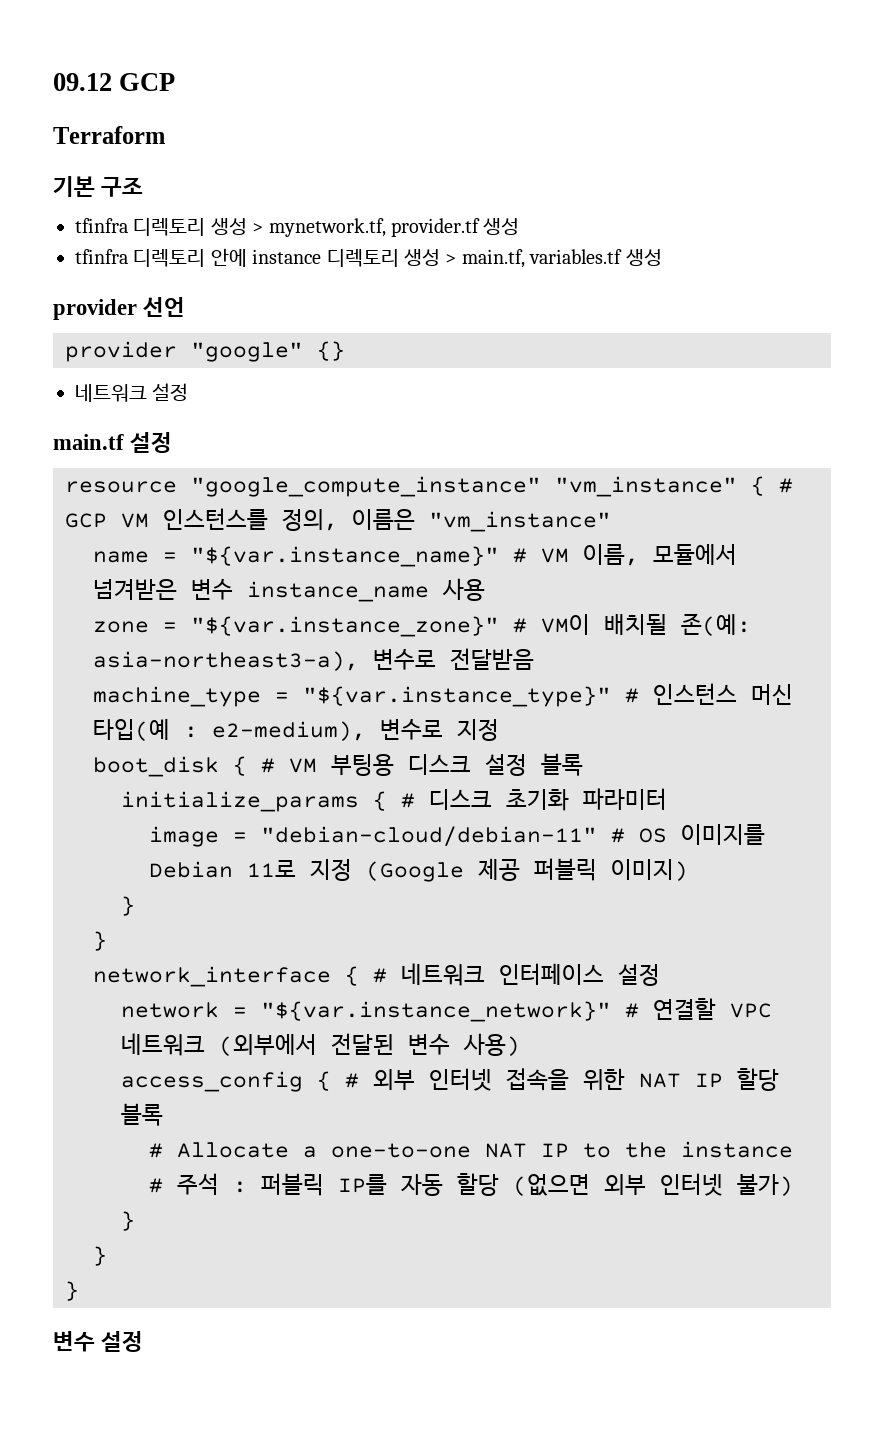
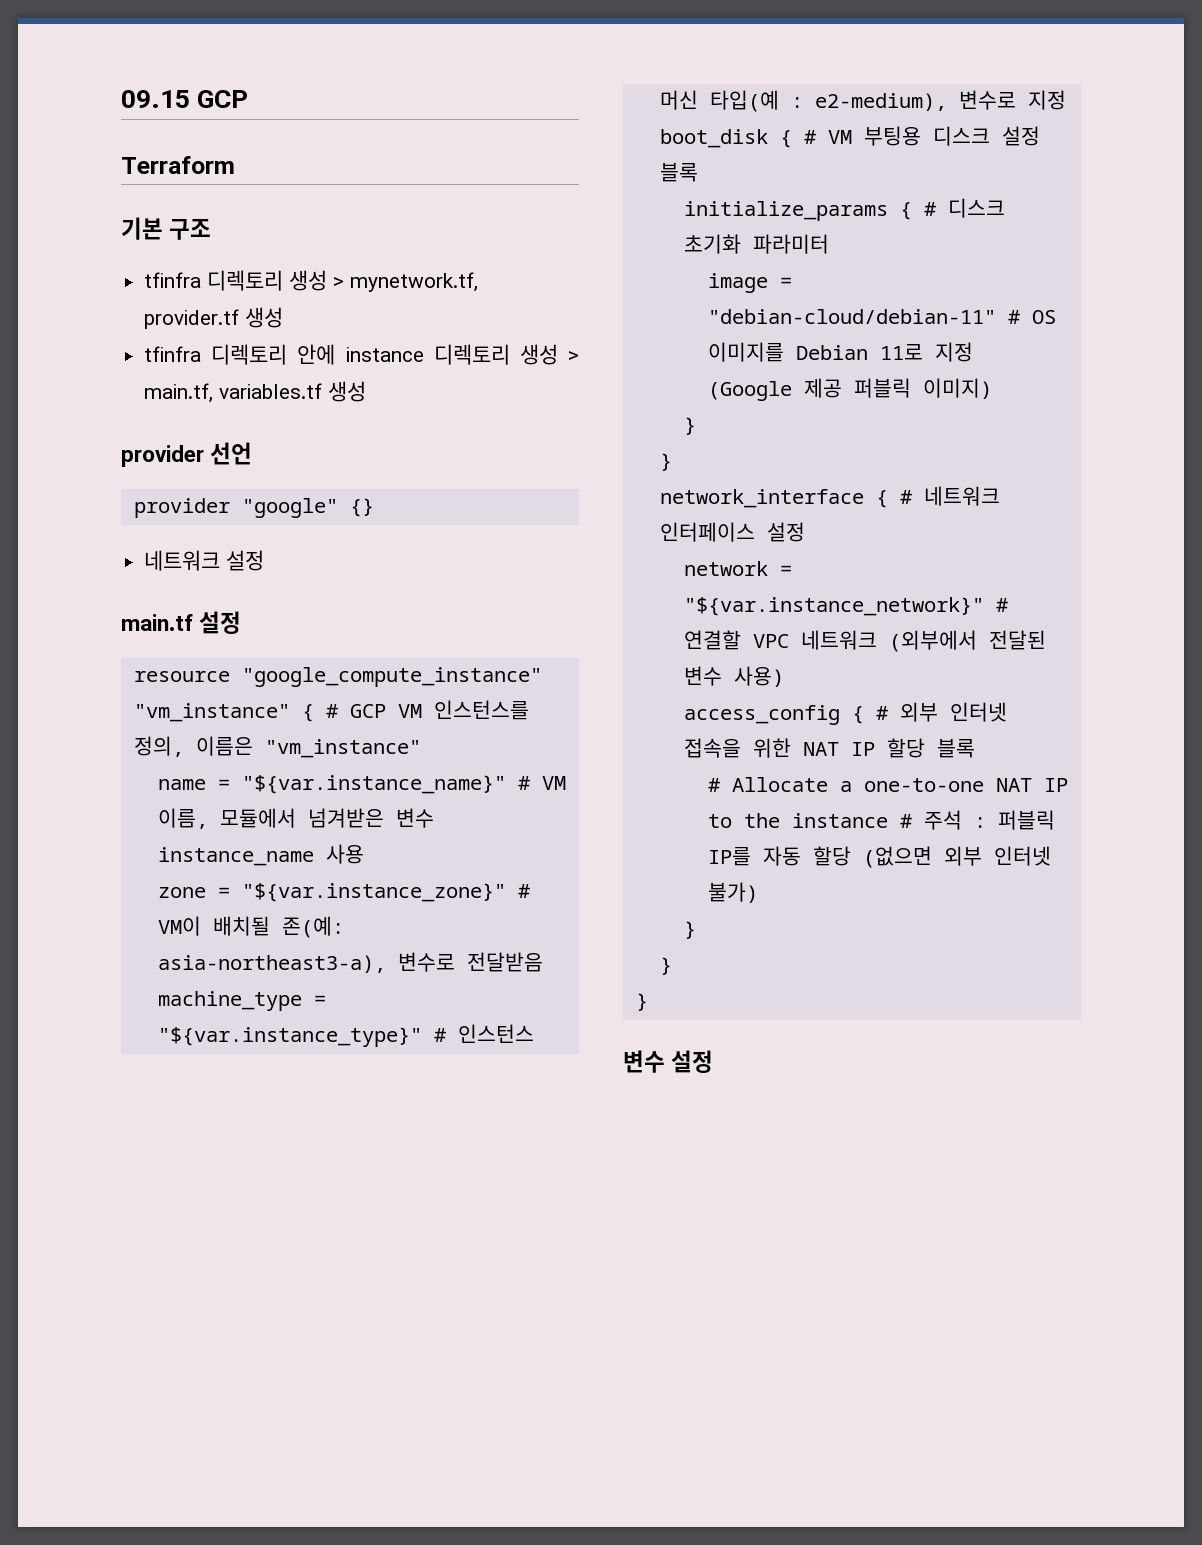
[53,73,112,91] 09.12 -> [121,90,190,108] 09.15

